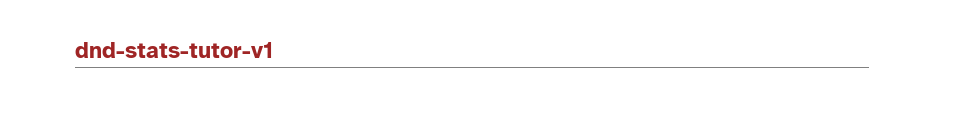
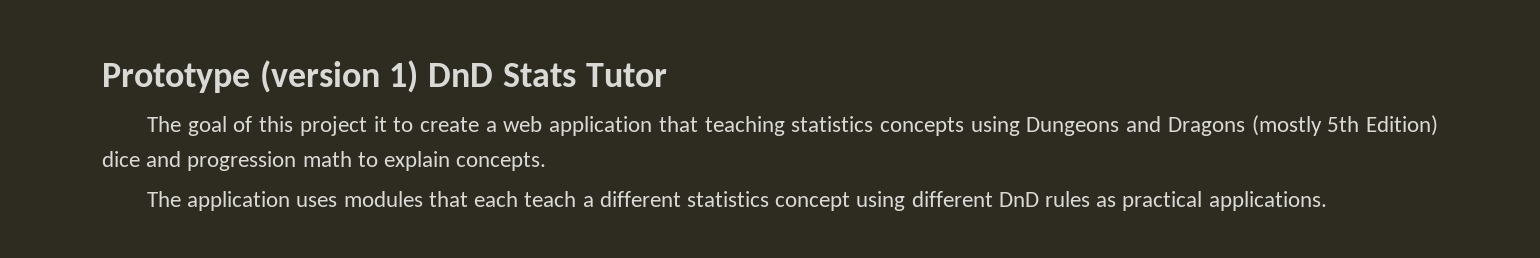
[75,42,273,58] dnd-stats-tutor-v1 -> [102,60,667,93] [147,115,1439,136] [102,151,547,171] [147,191,1327,211] Prototype (version 1) DnD Stats Tutor // The goal of this project it to create a web application that teaching statistics concepts using Dungeons and Dragons (mostly 5th Edition) dice and progression math to explain concepts. // The application uses modules that each teach a different statistics concept using different DnD rules as practical applications.

